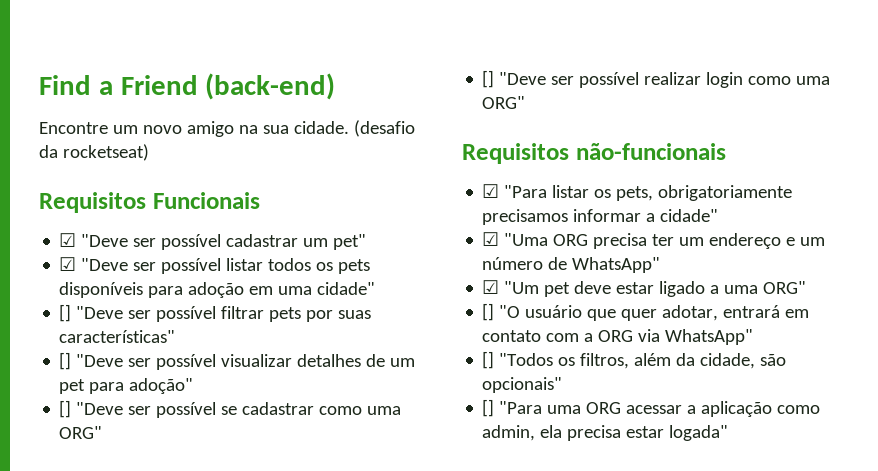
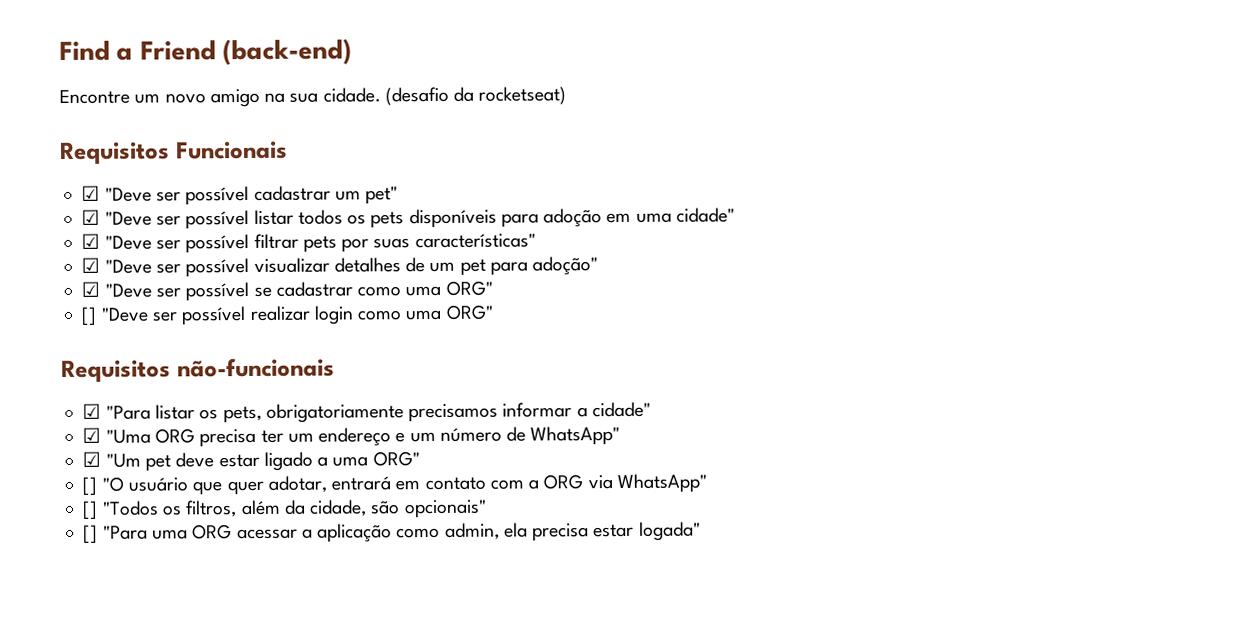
[59,304,72,322] [] -> [81,233,101,249] ☑
[59,352,72,370] [] -> [81,257,101,273] ☑
[59,400,72,418] [] -> [81,281,101,297] ☑

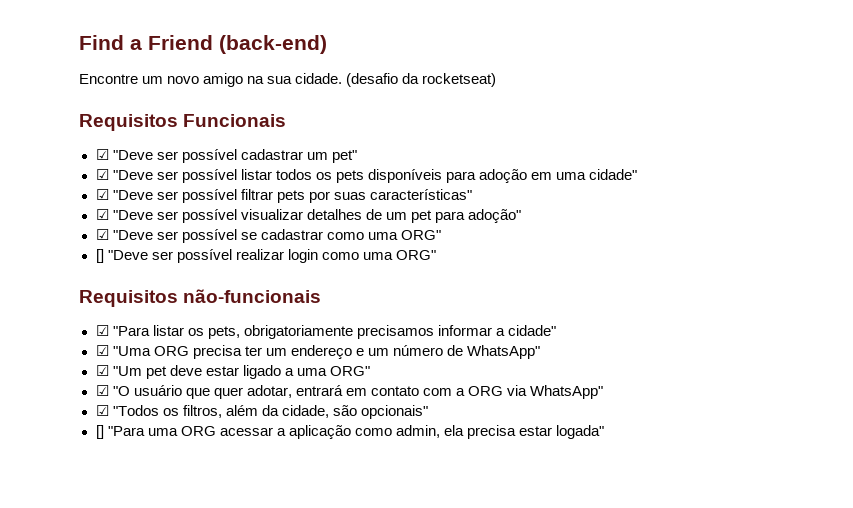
[82,476,98,496] [] -> [95,385,109,396] ☑
[82,500,99,520] [] -> [95,405,109,416] ☑

